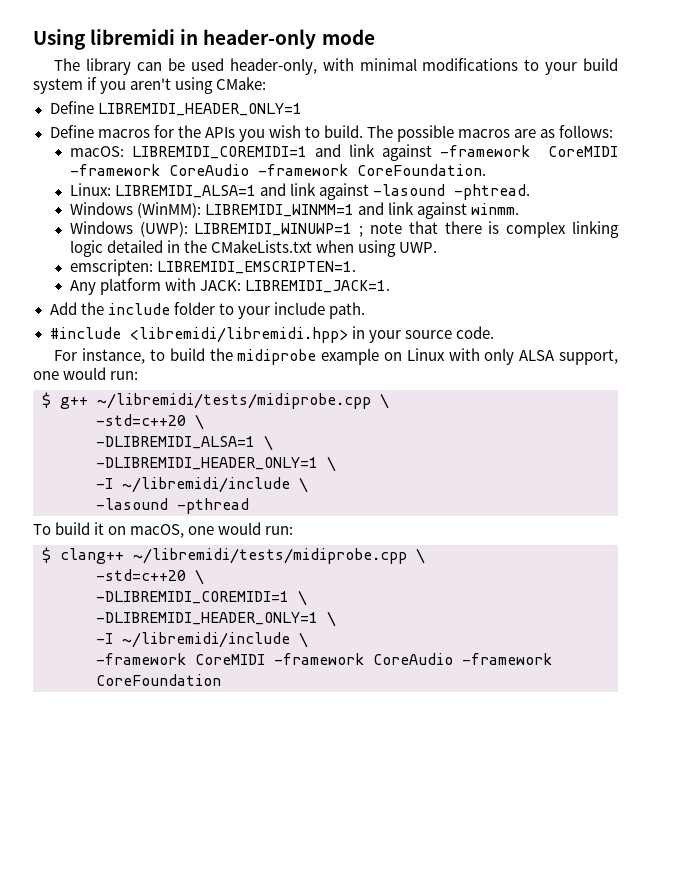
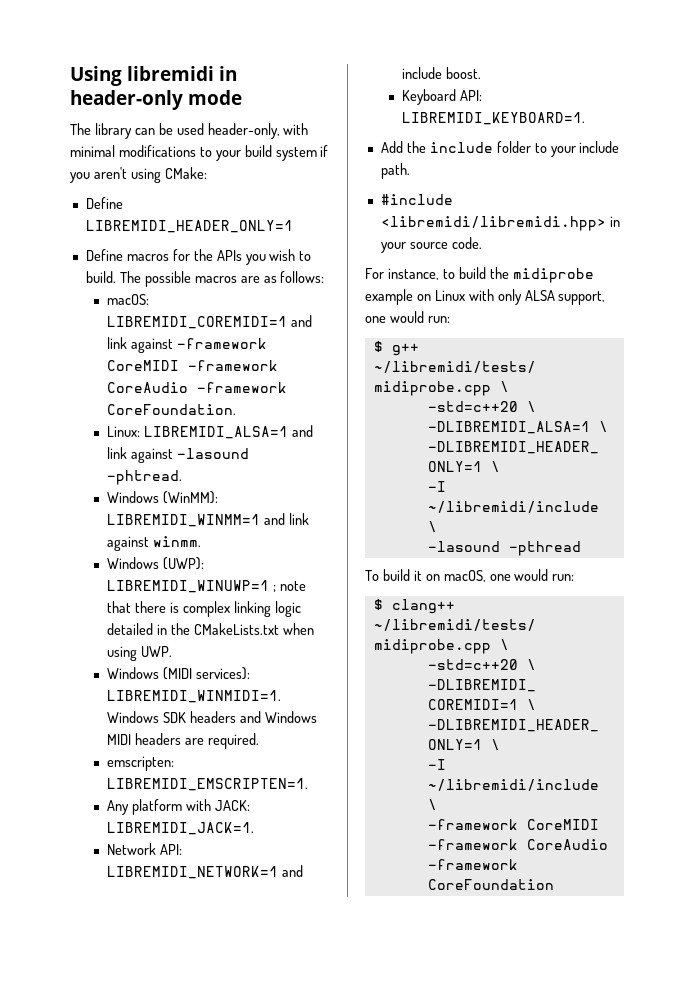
(438, 247) none -> [106,667,250,680] [106,690,281,703] [106,711,317,723] [106,733,259,749] // Windows (MIDI services): LIBREMIDI_WINMIDI=1. Windows SDK headers and Windows MIDI headers are required.
(391, 286) none -> [106,843,182,855] [106,865,303,879] [401,67,481,79] [401,89,482,105] [401,112,585,125] // Network API: LIBREMIDI_NETWORK=1 and include boost. // Keyboard API: LIBREMIDI_KEYBOARD=1.

